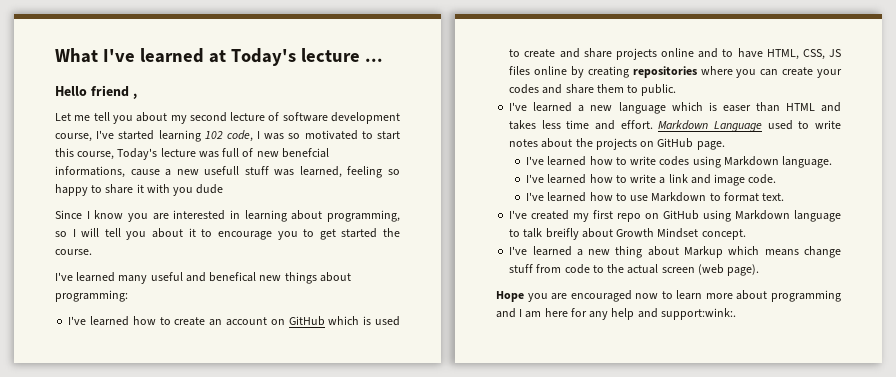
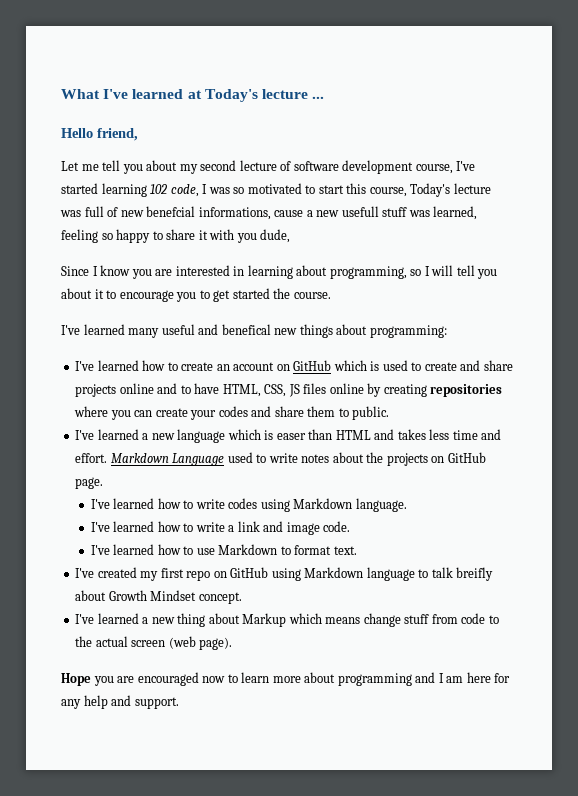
[90,85,137,99] friend , -> [97,128,138,141] friend,
[196,184,224,194] dude -> [260,229,291,243] dude,
[660,308,736,320] support:wink:. -> [134,697,179,709] support.

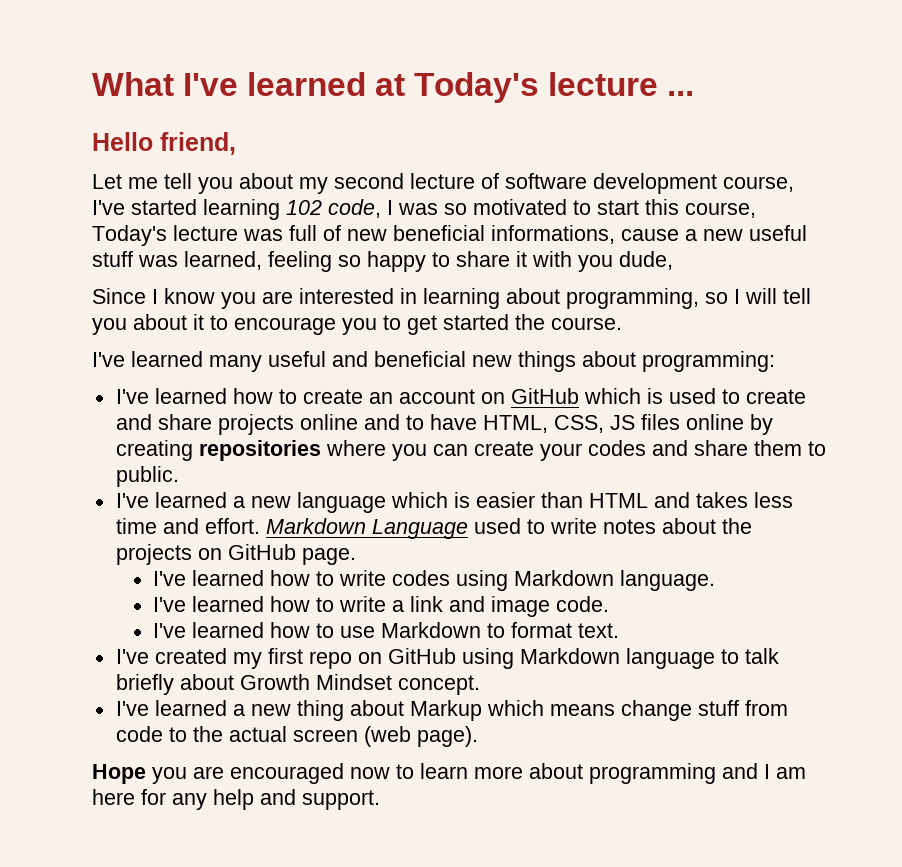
[146,206,196,217] benefcial -> [393,225,485,241] beneficial
[341,206,379,217] usefull -> [749,225,807,241] useful
[221,324,271,335] benefical -> [374,351,466,367] beneficial
[276,433,306,440] easer -> [475,492,535,508] easier
[456,567,494,581] breifly -> [115,674,174,695] briefly

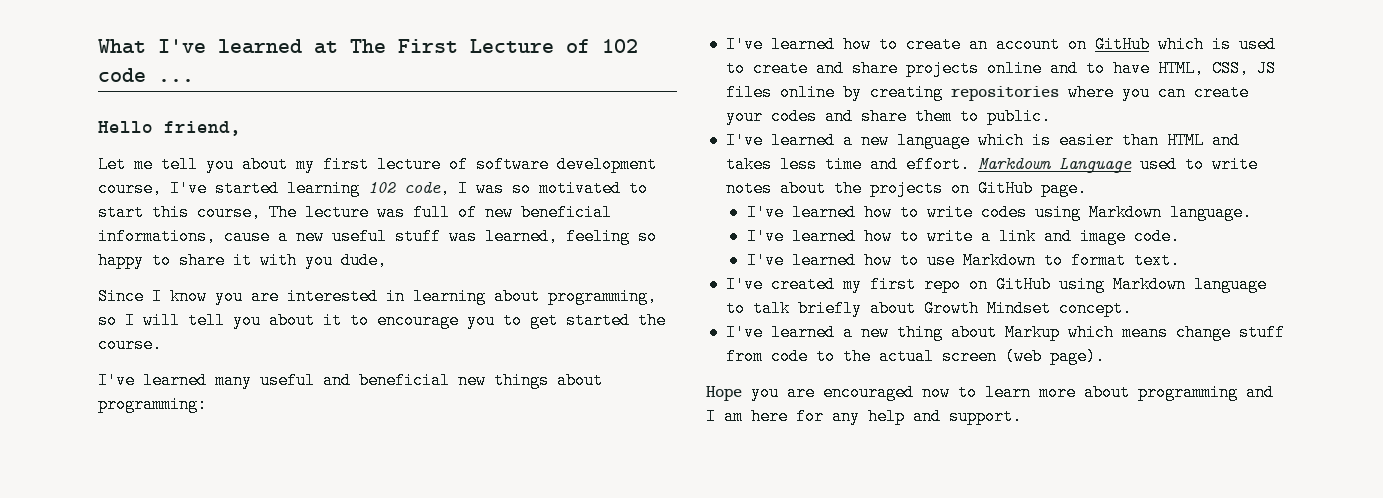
[414,72,659,103] Today's lecture -> [350,39,638,53] [98,68,146,82] The First Lecture of 102 code
[334,173,404,189] second -> [323,156,369,173] first
[92,225,167,246] Today's -> [269,204,297,221] The

